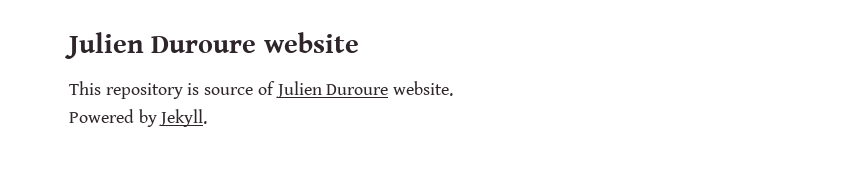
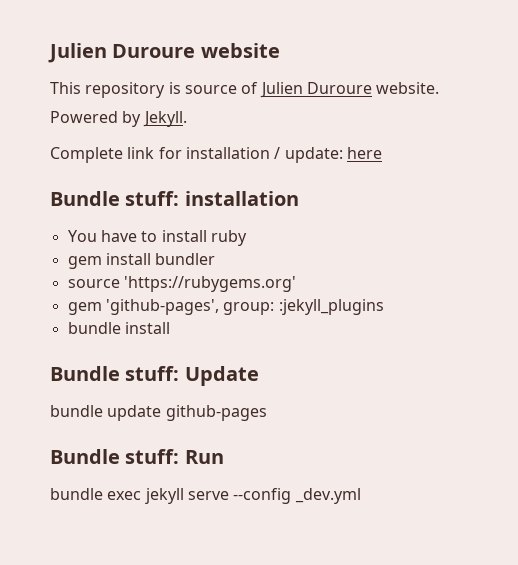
(208, 118) none -> [50,147,382,163] [50,191,299,206] [67,230,247,246] [67,253,216,269] [67,276,296,292] [67,299,384,315] [67,322,170,334] [50,366,259,386] [50,405,267,421] [50,449,224,464] [50,488,361,504] // Complete link for installation / update: here // Bundle stuff: installation // You have to install ruby // gem install bundler // source 'https://rubygems.org' // gem 'github-pages', group: :jekyll_plugins // bundle install // Bundle stuff: Update // bundle update github-pages // Bundle stuff: Run // bundle exec jekyll serve --config _dev.yml

